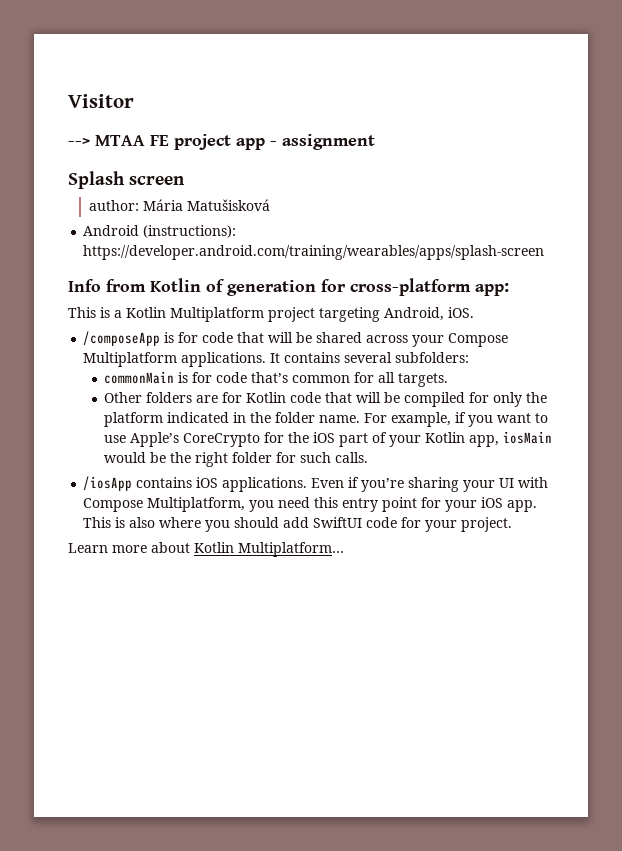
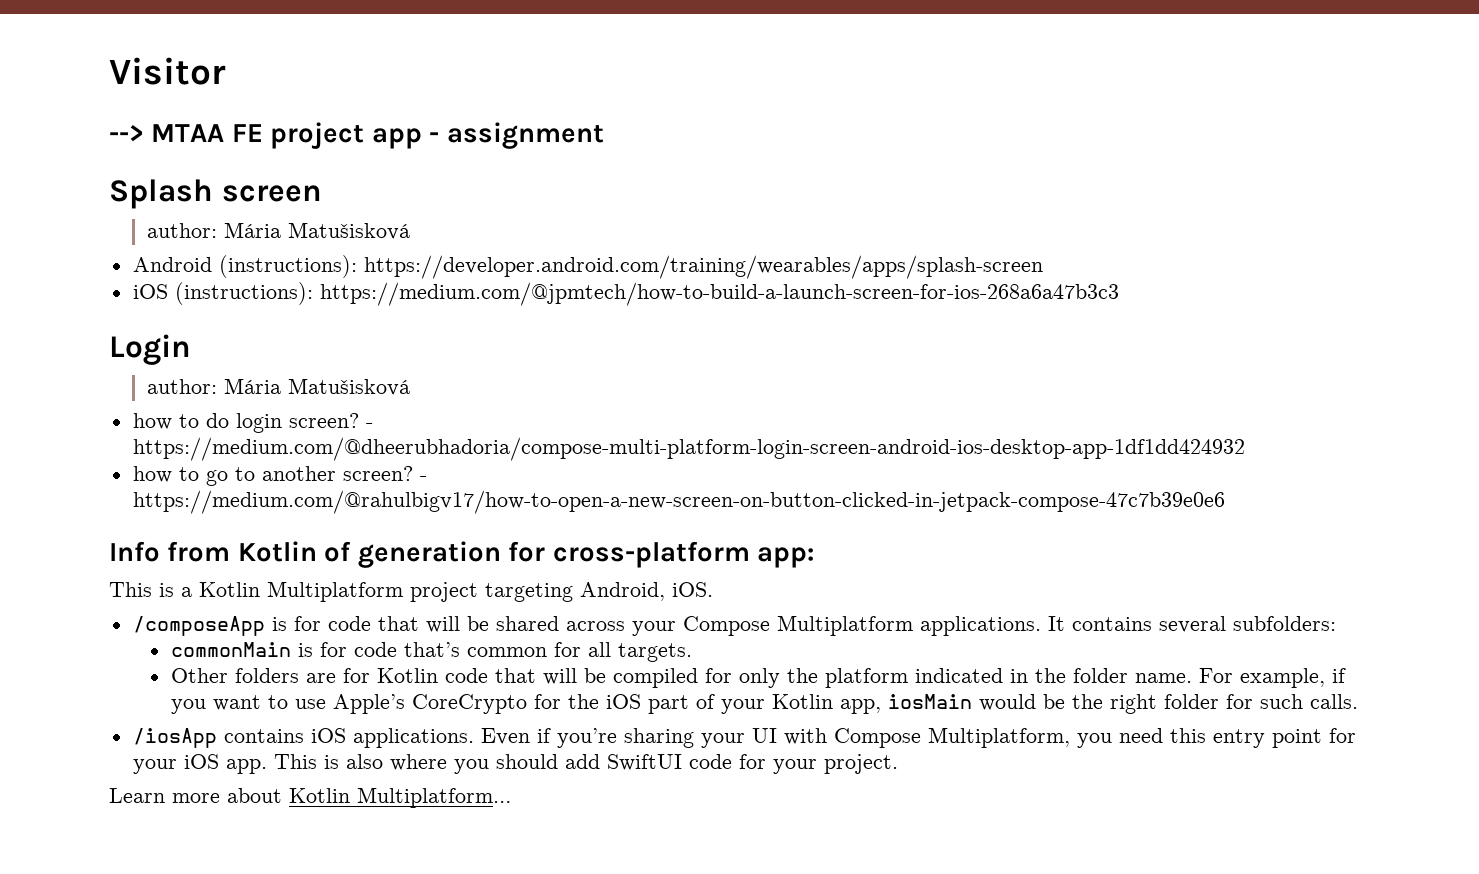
(545, 252) none -> [132,282,1119,306] [109,334,191,365] [147,378,411,396] [132,413,373,433] [132,437,1245,461] [132,466,427,486] [132,490,1225,514] // iOS (instructions): https://medium.com/@jpmtech/how-to-build-a-launch-screen-for-ios-268a6a47b3c3 // Login // author: Mária Matušisková // how to do login screen? - https://medium.com/@dheerubhadoria/compose-multi-platform-login-screen-android-ios-desktop-app-1df1dd424932 // how to go to another screen? - https://medium.com/@rahulbigv17/how-to-open-a-new-screen-on-button-clicked-in-jetpack-compose-47c7b39e0e6

